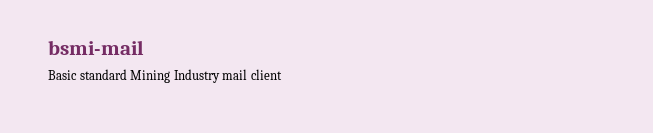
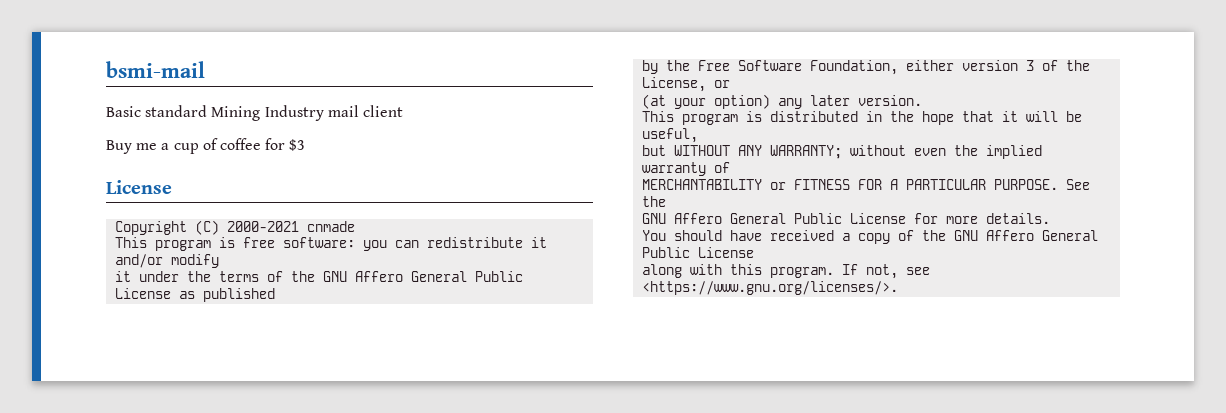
(282, 74) none -> [106,138,306,154] [106,180,172,194] [115,220,356,235] [115,237,548,251] [115,254,220,268] [115,271,524,282] [115,288,276,302] [642,60,1091,75] [642,77,731,92] [642,94,923,109] [642,111,1083,125] [642,128,699,143] [642,145,1043,159] [642,162,731,176] [642,179,1091,190] [642,196,667,207] [642,213,1051,224] [642,230,1099,244] [642,247,755,258] [642,264,931,279] [642,281,899,295] // Buy me a cup of coffee for $3 // License // Copyright (C) 2000-2021 cnmade // This program is free software: you can redistribute it and/or modify // it under the terms of the GNU Affero General Public License as published // by the Free Software Foundation, either version 3 of the License, or // (at your option) any later version. // This program is distributed in the hope that it will be useful, // but WITHOUT ANY WARRANTY; without even the implied warranty of // MERCHANTABILITY or FITNESS FOR A PARTICULAR PURPOSE. See the // GNU Affero General Public License for more details. // You should have received a copy of the GNU Affero General Public License // along with this program. If not, see <https://www.gnu.org/licenses/>.

